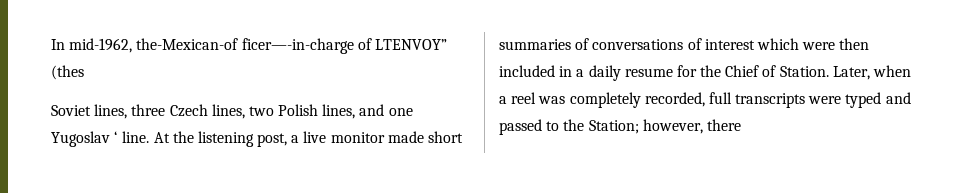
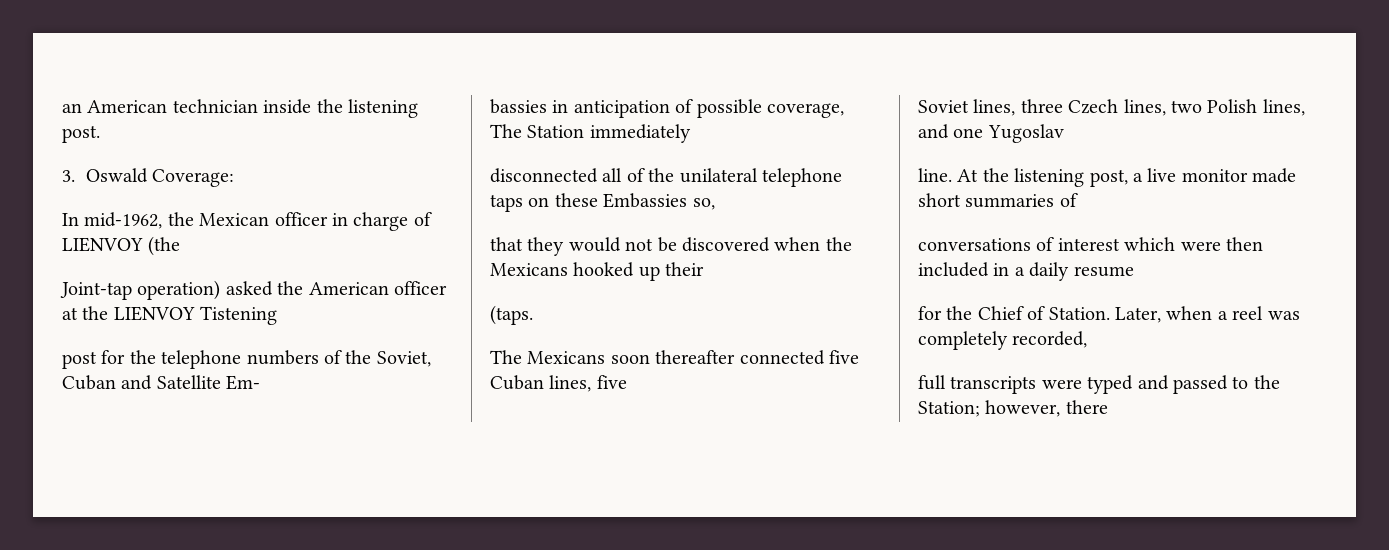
[51,38,447,54] [51,65,84,80] In mid-1962, the-Mexican-of ficer—-in-charge of LTENVOY” (thes -> [62,99,418,118] [62,125,100,143] [62,168,234,187] [62,212,432,231] [62,236,181,256] [60,280,447,300] [62,306,278,325] [62,350,431,369] [62,375,261,390] [490,99,844,118] [490,124,691,143] [490,168,842,187] [490,193,715,212] [490,237,852,256] [490,262,705,281] [490,305,533,325] [490,350,859,365] [490,375,627,392] an American technician inside the listening post. // 3. Oswald Coverage: // In mid-1962, the Mexican officer in charge of LIENVOY (the // Joint-tap operation) asked the American officer at the LIENVOY Tistening // post for the telephone numbers of the Soviet, Cuban and Satellite Em- // bassies in anticipation of possible coverage, The Station immediately // disconnected all of the unilateral telephone taps on these Embassies so, // that they would not be discovered when the Mexicans hooked up their // (taps. // The Mexicans soon thereafter connected five Cuban lines, five
[114,131,119,143] ‘ -> (1064, 133) //
(590, 44) none -> (1078, 200) //
(673, 72) none -> (1134, 271) //
(705, 99) none -> (1088, 339) //

